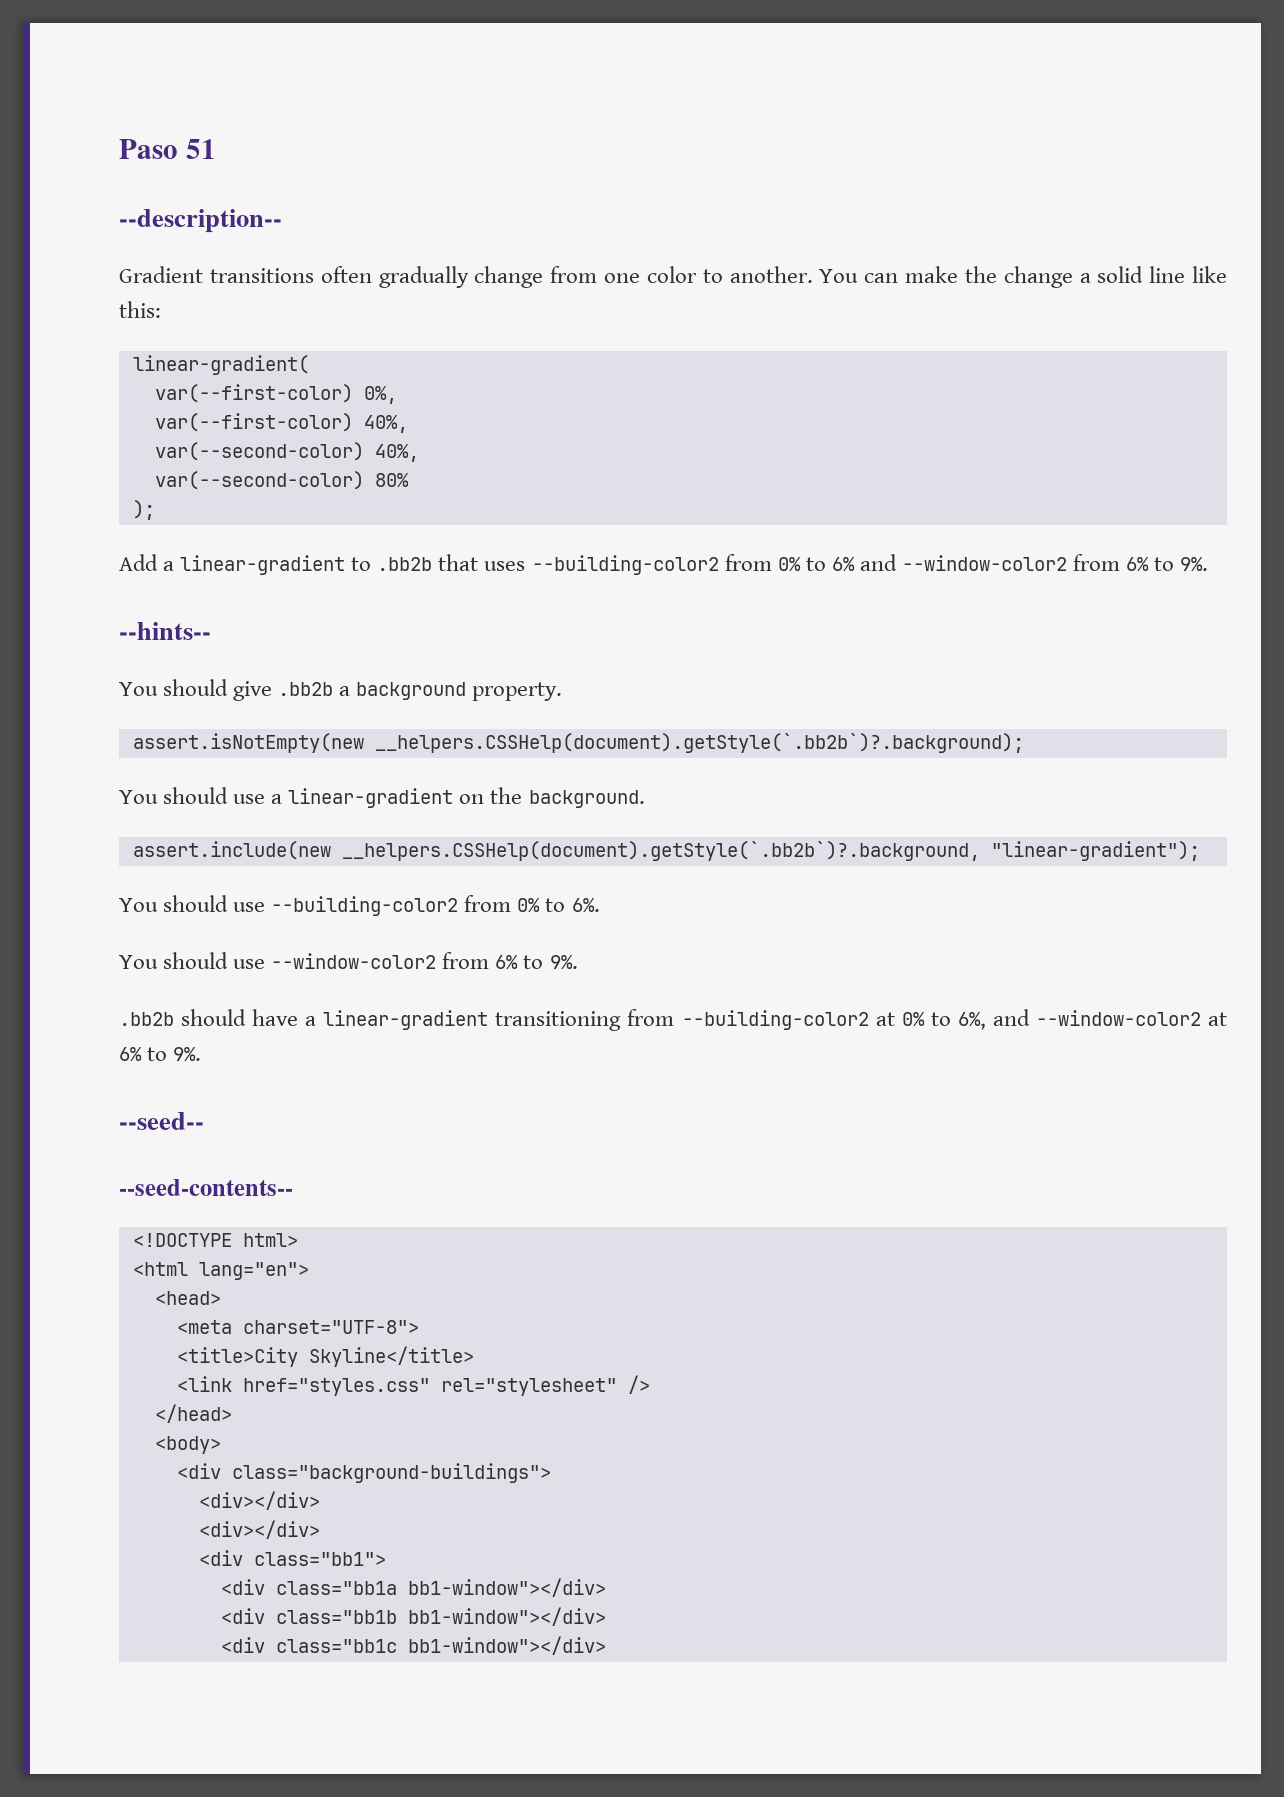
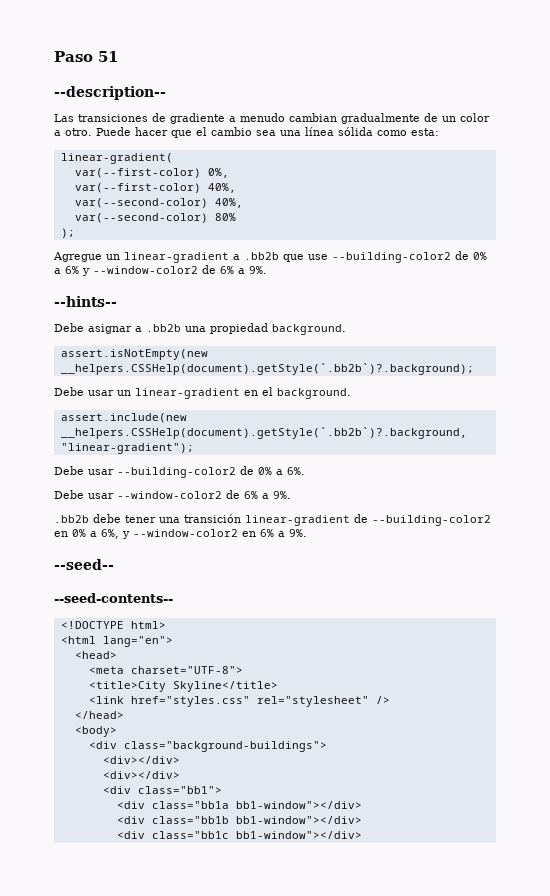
[119,266,1228,288] [119,301,161,318] Gradient transitions often gradually change from one color to another. You can make the change a solid line like this: -> [54,113,490,124] [54,127,439,138] Las transiciones de gradiente a menudo cambian gradualmente de un color a otro. Puede hacer que el cambio sea una línea sólida como esta:
[119,554,1209,575] [119,622,211,640] [119,679,563,701] [132,733,1024,753] [119,787,645,808] [132,841,1200,861] [119,895,600,916] [119,952,578,969] [119,1009,1227,1031] [119,1047,168,1061] Add a linear-gradient to .bb2b that uses --building-color2 from 0% to 6% and --window-color2 from 6% to 9%. // --hints-- // You should give .bb2b a background property. // assert.isNotEmpty(new __helpers.CSSHelp(document).getStyle(`.bb2b`)?.background); // You should use a linear-gradient on the background. // assert.include(new __helpers.CSSHelp(document).getStyle(`.bb2b`)?.background, "linear-gradient"); // You should use --building-color2 from 0% to 6%. // You should use --window-color2 from 6% to 9%. // .bb2b should have a linear-gradient transitioning from --building-color2 at 0% to 6%, and --window-color2 at 6% to -> [53,251,487,263] [54,265,267,276] [54,296,117,307] [54,323,346,335] [60,349,208,360] [60,363,474,375] [54,387,351,399] [60,413,187,423] [60,427,467,439] [60,443,194,454] [54,466,305,478] [54,490,291,499] [54,514,491,526] [54,529,285,539] Agregue un linear-gradient a .bb2b que use --building-color2 de 0% a 6% y --window-color2 de 6% a 9%. // --hints-- // Debe asignar a .bb2b una propiedad background. // assert.isNotEmpty(new __helpers.CSSHelp(document).getStyle(`.bb2b`)?.background); // Debe usar un linear-gradient en el background. // assert.include(new __helpers.CSSHelp(document).getStyle(`.bb2b`)?.background, "linear-gradient"); // Debe usar --building-color2 de 0% a 6%. // Debe usar --window-color2 de 6% a 9%. // .bb2b debe tener una transición linear-gradient de --building-color2 en 0% a 6%, y --window-color2 en 6% a

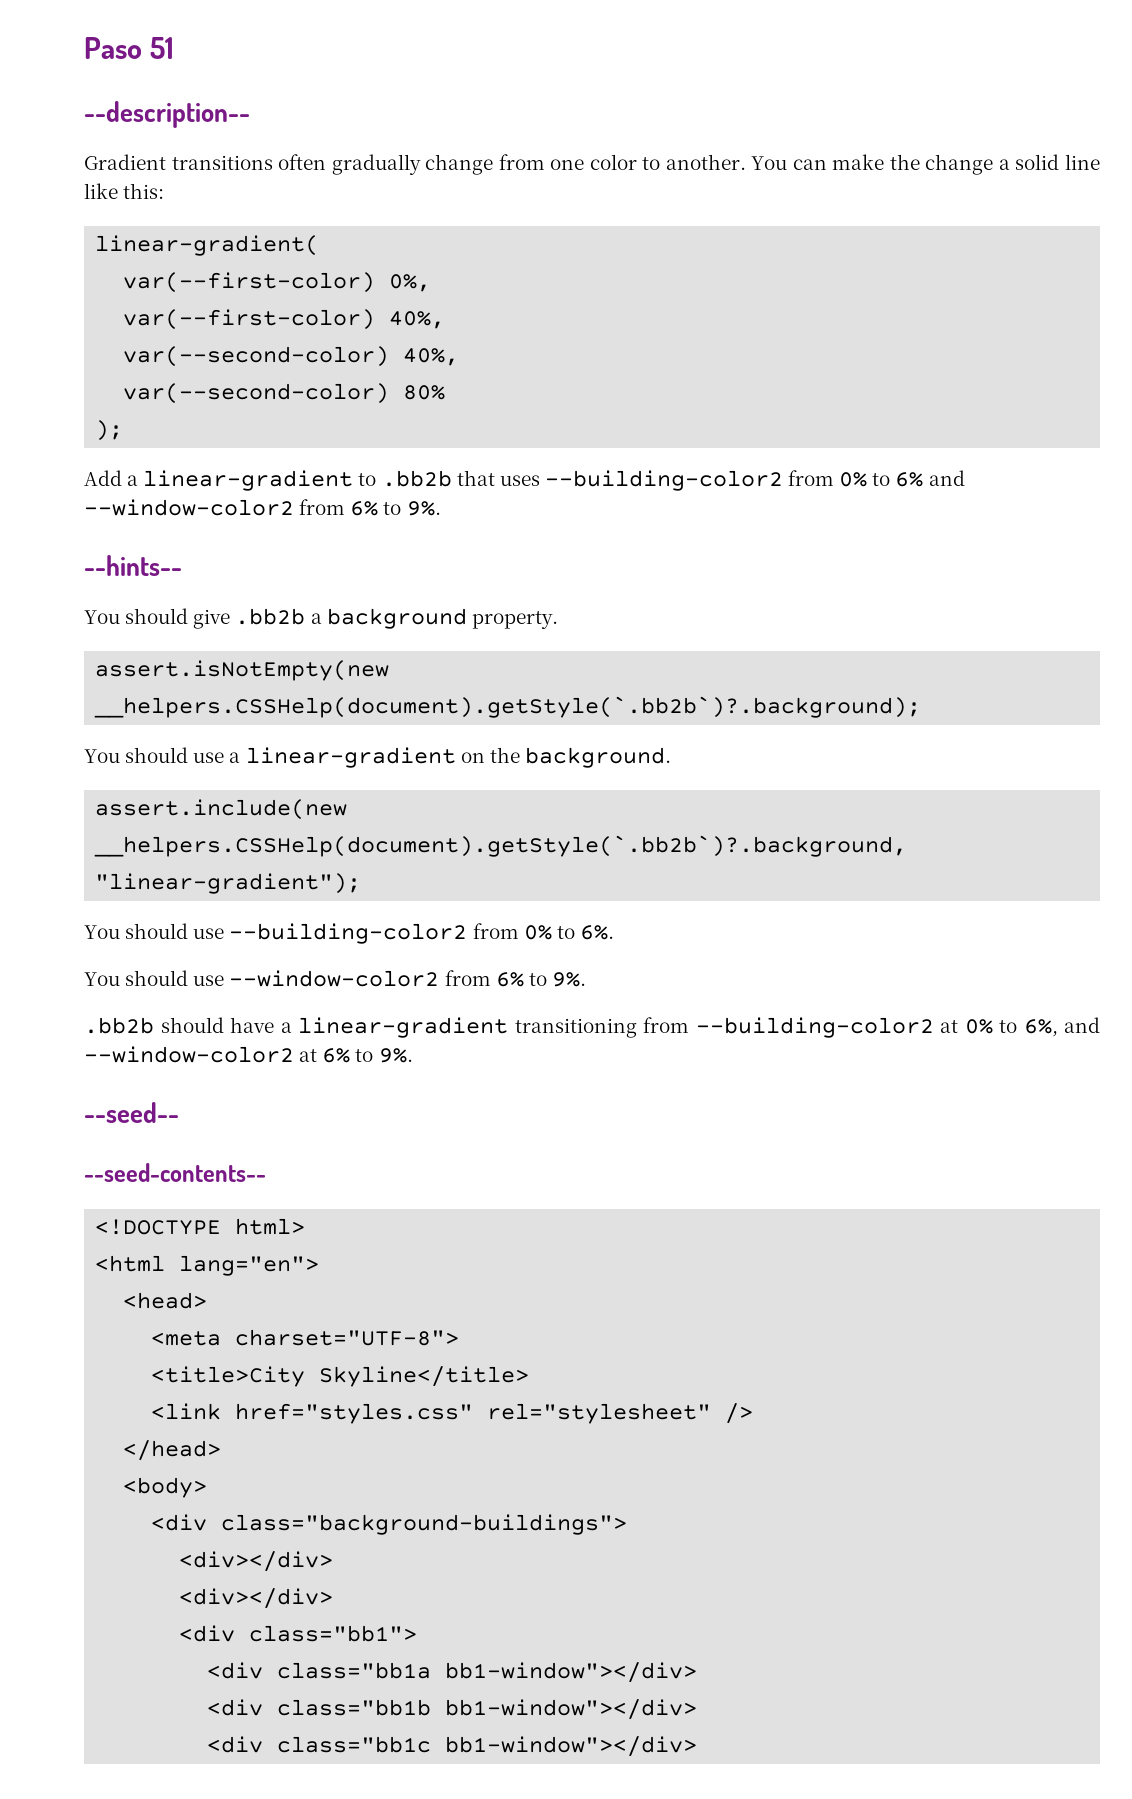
[54,113,490,124] [54,127,439,138] Las transiciones de gradiente a menudo cambian gradualmente de un color a otro. Puede hacer que el cambio sea una línea sólida como esta: -> [84,154,1100,175] [84,183,165,199] Gradient transitions often gradually change from one color to another. You can make the change a solid line like this:
[53,251,487,263] [54,265,267,276] [54,296,117,307] [54,323,346,335] [60,349,208,360] [60,363,474,375] [54,387,351,399] [60,413,187,423] [60,427,467,439] [60,443,194,454] [54,466,305,478] [54,490,291,499] [54,514,491,526] [54,529,285,539] Agregue un linear-gradient a .bb2b que use --building-color2 de 0% a 6% y --window-color2 de 6% a 9%. // --hints-- // Debe asignar a .bb2b una propiedad background. // assert.isNotEmpty(new __helpers.CSSHelp(document).getStyle(`.bb2b`)?.background); // Debe usar un linear-gradient en el background. // assert.include(new __helpers.CSSHelp(document).getStyle(`.bb2b`)?.background, "linear-gradient"); // Debe usar --building-color2 de 0% a 6%. // Debe usar --window-color2 de 6% a 9%. // .bb2b debe tener una transición linear-gradient de --building-color2 en 0% a 6%, y --window-color2 en 6% a -> [84,470,965,491] [84,499,441,516] [84,555,182,576] [84,608,558,629] [95,660,390,681] [94,696,922,718] [84,747,671,768] [95,799,348,820] [94,835,908,857] [95,873,362,894] [84,923,614,944] [84,970,586,987] [84,1017,1100,1038] [84,1046,374,1063] Add a linear-gradient to .bb2b that uses --building-color2 from 0% to 6% and --window-color2 from 6% to 9%. // --hints-- // You should give .bb2b a background property. // assert.isNotEmpty(new __helpers.CSSHelp(document).getStyle(`.bb2b`)?.background); // You should use a linear-gradient on the background. // assert.include(new __helpers.CSSHelp(document).getStyle(`.bb2b`)?.background, "linear-gradient"); // You should use --building-color2 from 0% to 6%. // You should use --window-color2 from 6% to 9%. // .bb2b should have a linear-gradient transitioning from --building-color2 at 0% to 6%, and --window-color2 at 6% to

